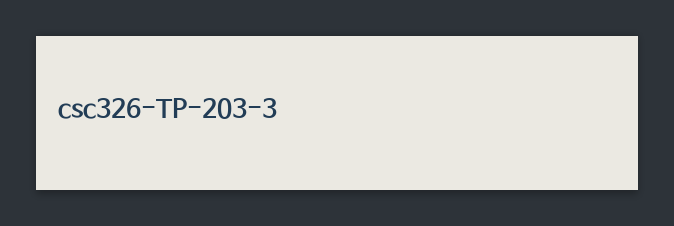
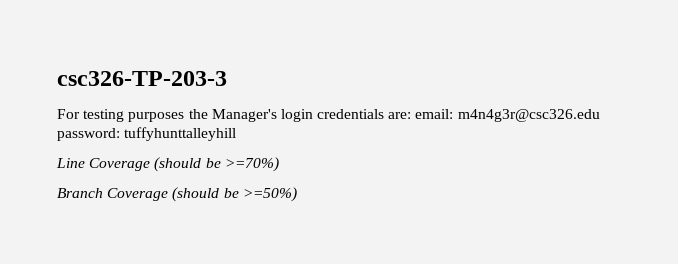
(277, 108) none -> [57,109,600,122] [57,127,237,141] [56,157,279,172] [57,187,297,202] // For testing purposes the Manager's login credentials are: email: m4n4g3r@csc326.edu password: tuffyhunttalleyhill // Line Coverage (should be >=70%) // Branch Coverage (should be >=50%)

